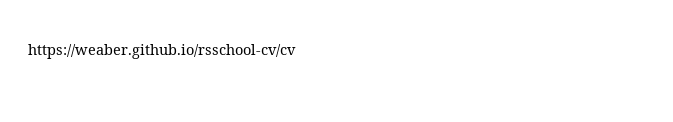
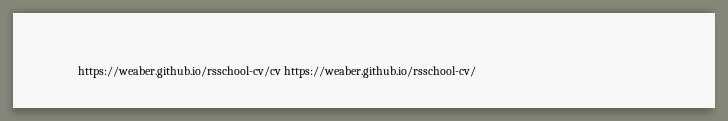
(296, 51) none -> [284,66,477,78] https://weaber.github.io/rsschool-cv/

